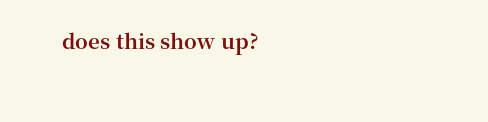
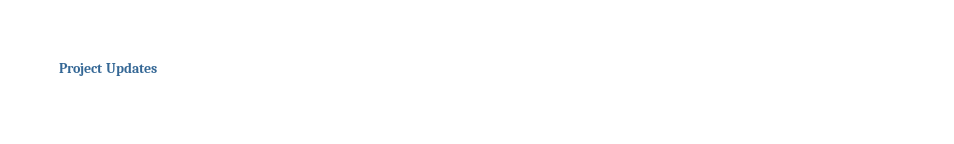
[62,32,259,55] does this show up? -> [59,62,157,76] Project Updates

